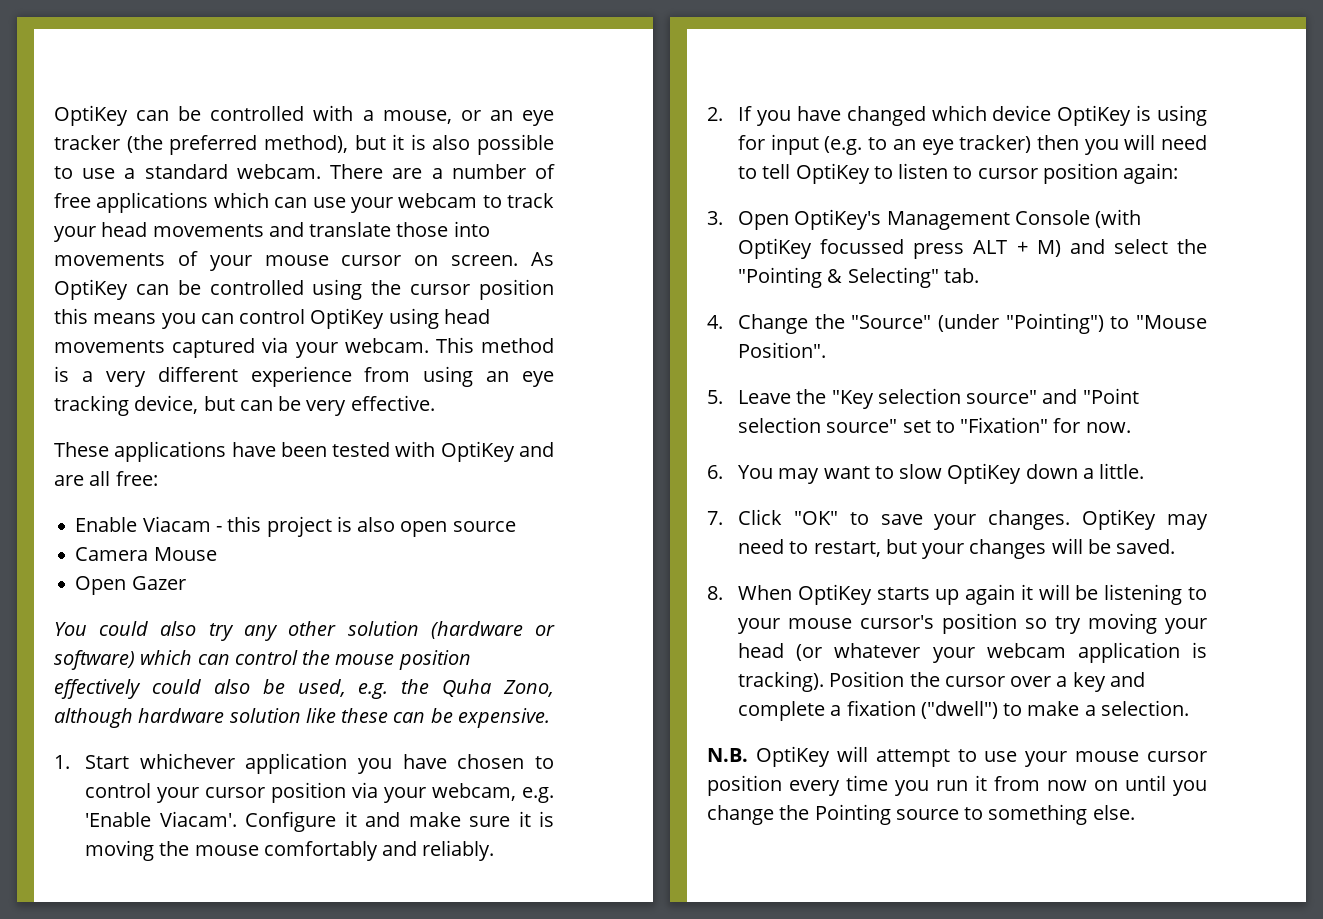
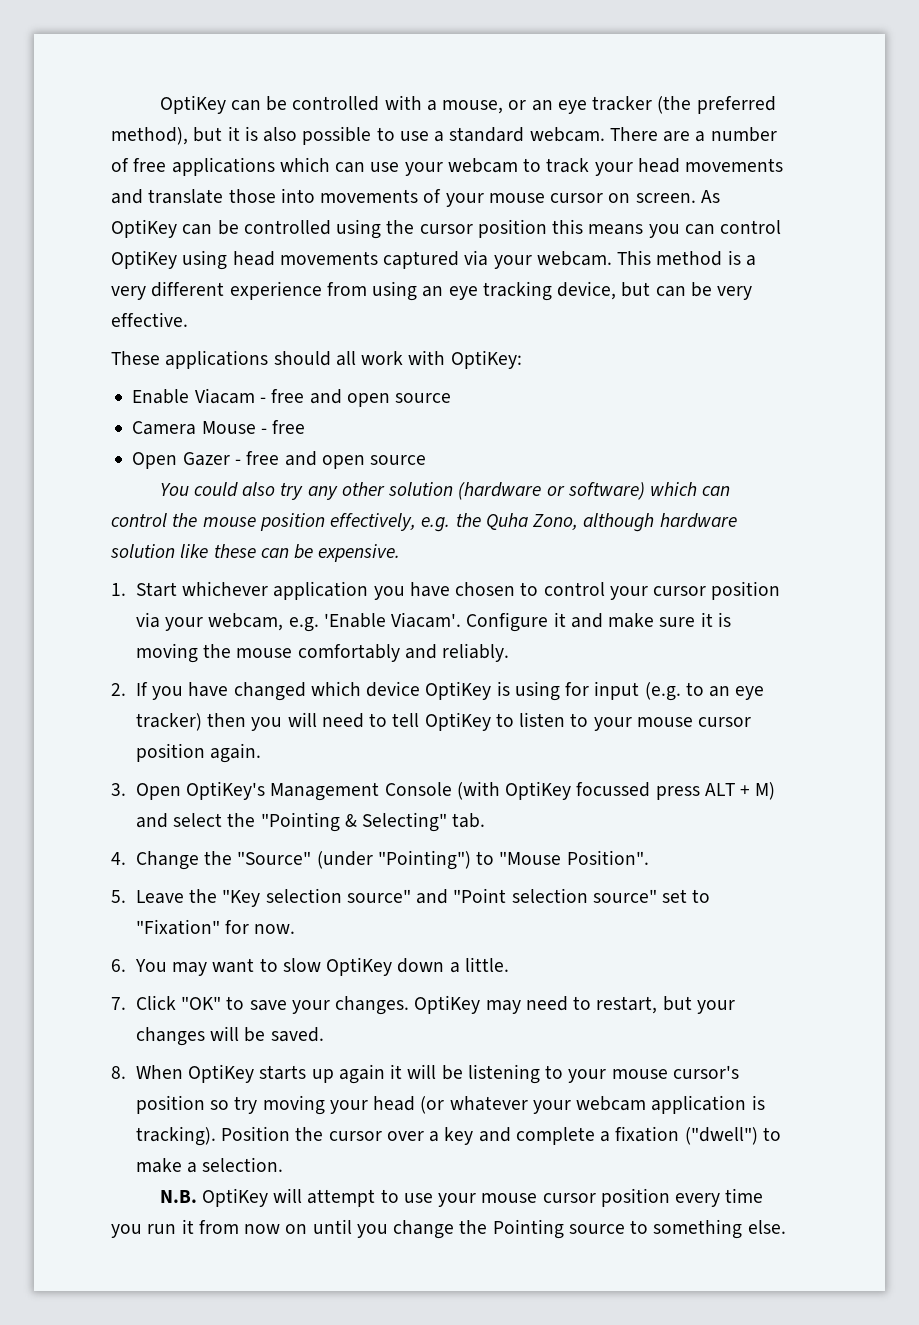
[231,441,554,462] [54,471,158,486] have been tested with OptiKey and are all free: -> [273,350,522,369] should all work with OptiKey:
[227,516,396,537] this project is also -> [271,389,342,404] free and
(217, 554) none -> [260,420,306,434] - free
(186, 583) none -> [234,451,427,469] - free and open source
[54,679,346,699] effectively could also be used, -> [330,513,417,531] effectively,
[977,163,1179,184] cursor position again: -> [593,717,752,731] [135,743,262,763] your mouse cursor position again.

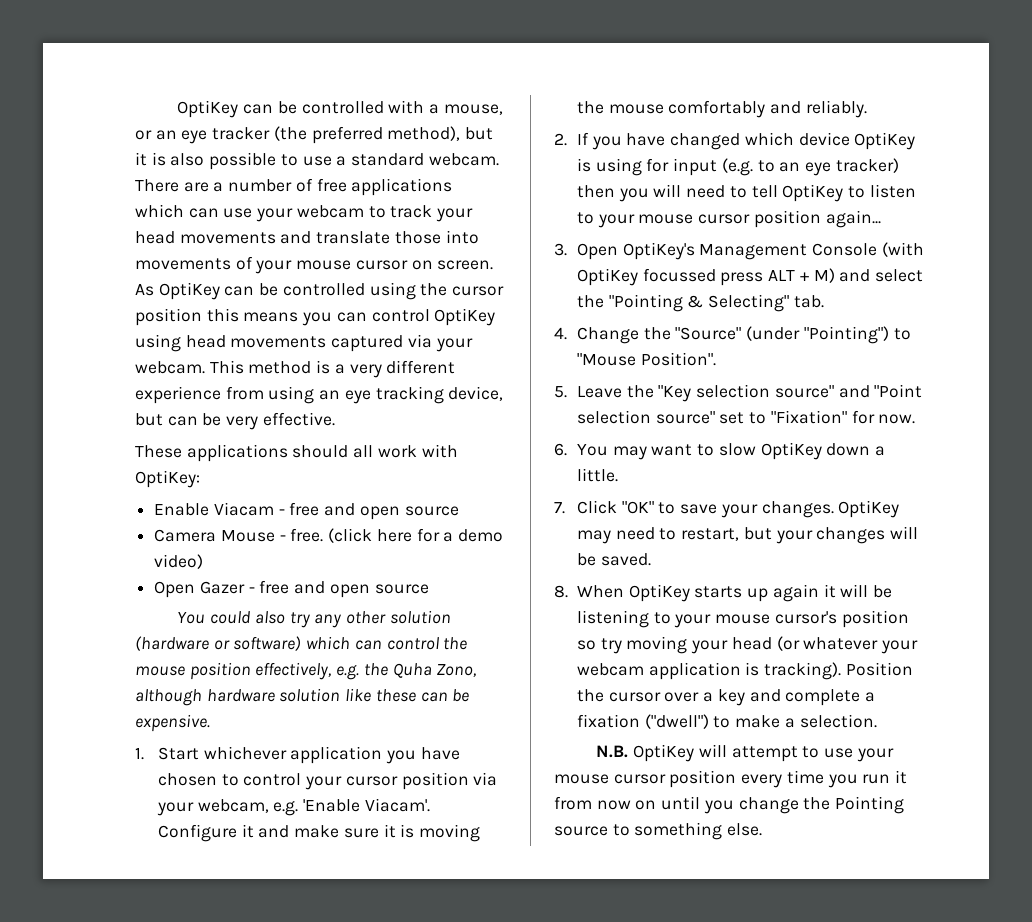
[272,420,306,434] free -> [290,528,504,543] [154,554,204,569] free. (click here for a demo video)
[210,743,262,763] again. -> [825,210,881,228] again...

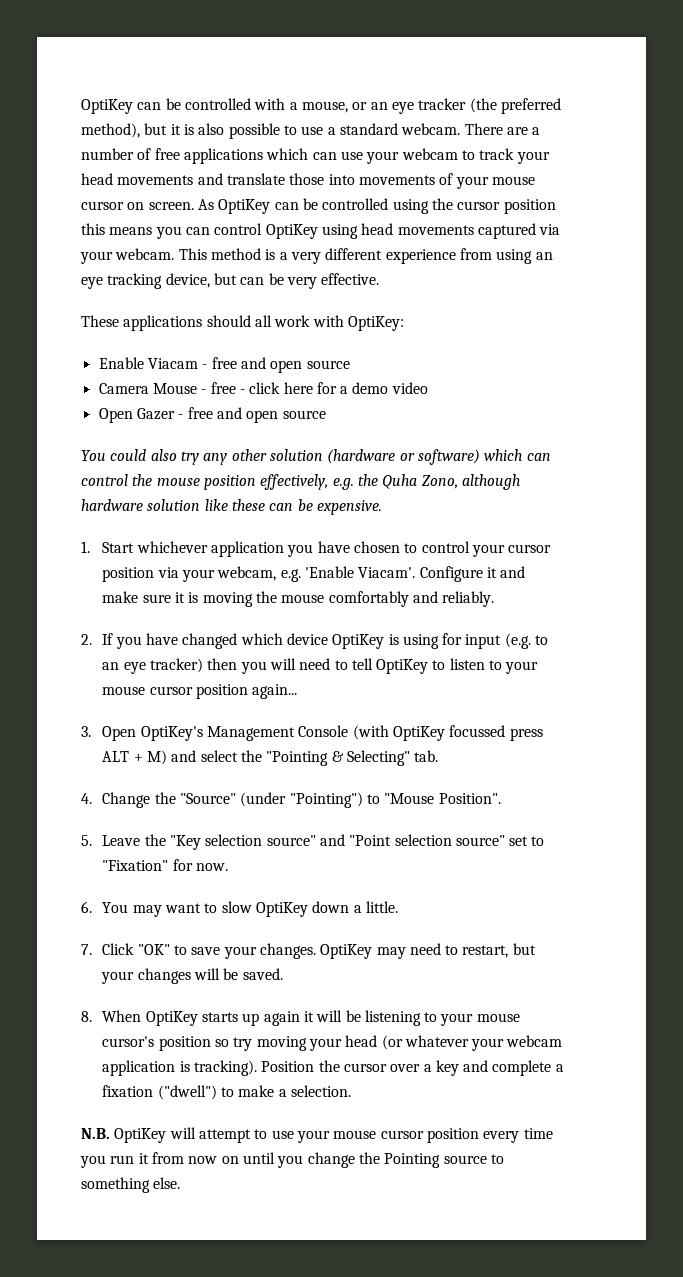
[290,528,373,543] free. (click -> [210,382,281,394] free - click
[154,554,204,569] video) -> [391,382,428,394] video

